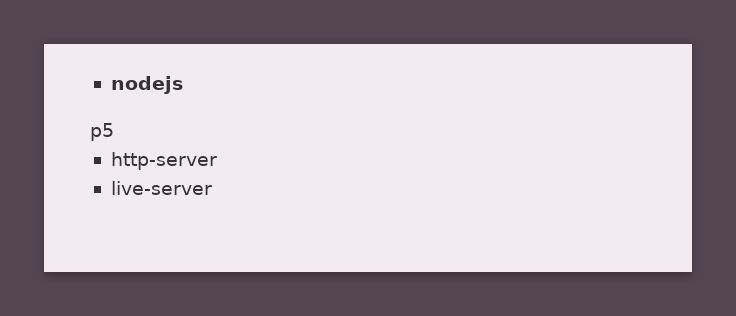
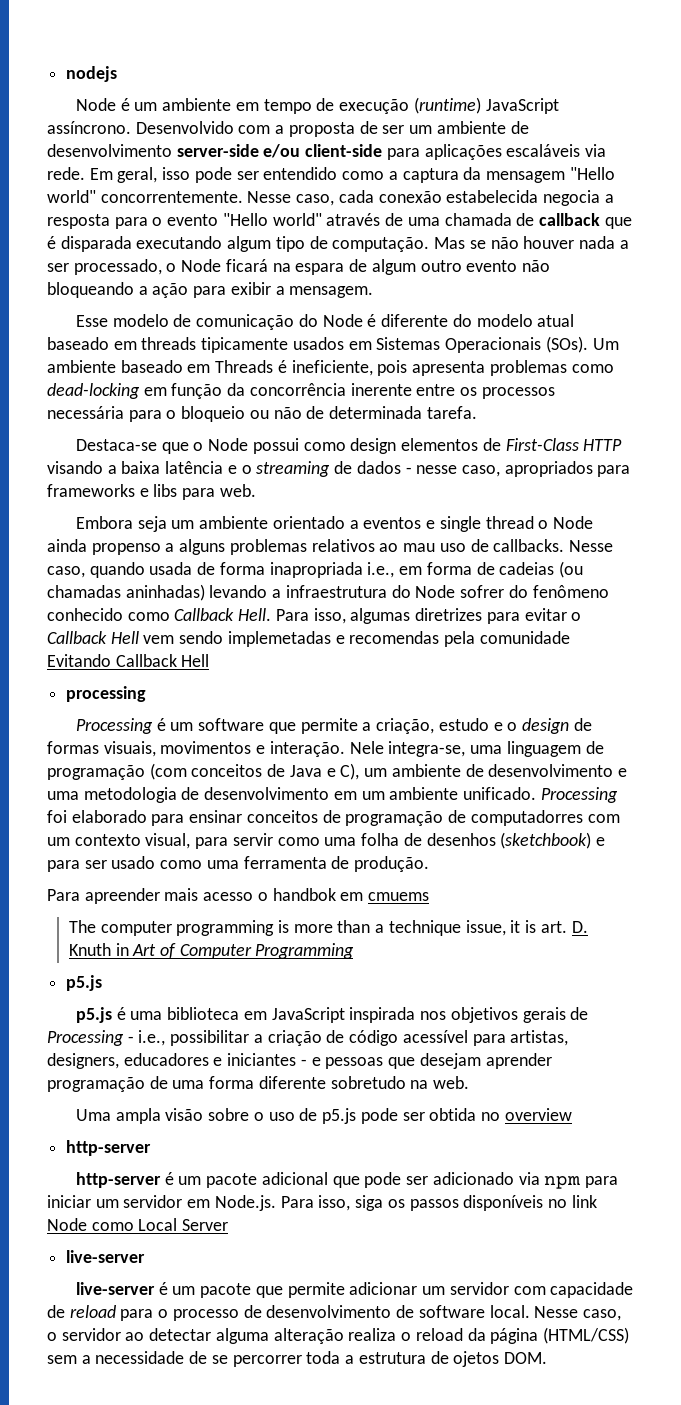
[90,123,114,141] [110,152,217,170] [110,181,212,195] p5 // http-server // live-server -> [75,97,559,114] [47,121,529,137] [47,144,607,160] [47,167,615,183] [47,190,614,206] [47,213,632,229] [47,236,629,252] [47,259,550,275] [47,282,374,298] [75,314,575,330] [47,336,619,353] [47,360,614,376] [47,383,555,399] [47,406,477,422] [75,438,623,454] [47,461,631,477] [47,484,256,500] [75,516,593,532] [47,539,613,555] [47,561,583,578] [47,584,609,601] [47,608,582,624] [47,631,570,647] [47,654,210,667] [66,686,147,702] [75,718,592,734] [47,741,604,757] [47,763,627,780] [47,787,618,803] [47,810,620,826] [47,832,605,849] [47,856,430,872] [47,888,430,904] [68,920,588,936] [68,943,355,959] [66,975,103,991] [75,1007,589,1023] [47,1030,569,1046] [47,1053,552,1069] [47,1076,470,1092] [75,1108,572,1124] [66,1140,152,1156] [75,1172,618,1189] [47,1195,597,1211] [47,1218,229,1231] [66,1250,146,1263] [75,1282,634,1298] [47,1305,621,1321] [47,1327,629,1344] [47,1351,547,1367] Node é um ambiente em tempo de execução (runtime) JavaScript assíncrono. Desenvolvido com a proposta de ser um ambiente de desenvolvimento server-side e/ou client-side para aplicações escaláveis via rede. Em geral, isso pode ser entendido como a captura da mensagem "Hello world" concorrentemente. Nesse caso, cada conexão estabelecida negocia a resposta para o evento "Hello world" através de uma chamada de callback que é disparada executando algum tipo de computação. Mas se não houver nada a ser processado, o Node ficará na espara de algum outro evento não bloqueando a ação para exibir a mensagem. // Esse modelo de comunicação do Node é diferente do modelo atual baseado em threads tipicamente usados em Sistemas Operacionais (SOs). Um ambiente baseado em Threads é ineficiente, pois apresenta problemas como dead-locking em função da concorrência inerente entre os processos necessária para o bloqueio ou não de determinada tarefa. // Destaca-se que o Node possui como design elementos de First-Class HTTP visando a baixa latência e o streaming de dados - nesse caso, apropriados para frameworks e libs para web. // Embora seja um ambiente orientado a eventos e single thread o Node ainda propenso a alguns problemas relativos ao mau uso de callbacks. Nesse caso, quando usada de forma inapropriada i.e., em forma de cadeias (ou chamadas aninhadas) levando a infraestrutura do Node sofrer do fenômeno conhecido como Callback Hell. Para isso, algumas diretrizes para evitar o Callback Hell vem sendo implemetadas e recomendas pela comunidade Evitando Callback Hell // processing // Processing é um software que permite a criação, estudo e o design de formas visuais, movimentos e interação. Nele integra-se, uma linguagem de programação (com conceitos de Java e C), um ambiente de desenvolvimento e uma metodologia de desenvolvimento em um ambiente unificado. Processing foi elaborado para ensinar conceitos de programação de computadorres com um contexto visual, para servir como uma folha de desenhos (sketchbook) e para ser usado como uma ferramenta de produção. // Para apreender mais acesso o handbok em cmuems // The computer programming is more than a technique issue, it is art. D. Knuth in Art of Computer Programming // p5.js // p5.js é uma biblioteca em JavaScript inspirada nos objetivos gerais de Processing - i.e., possibilitar a criação de código acessível para artistas, designers, educadores e iniciantes - e pessoas que desejam aprender programação de uma forma diferente sobretudo na web. // Uma ampla visão sobre o uso de p5.js pode ser obtida no overview // http-server // http-server é um pacote adicional que pode ser adicionado via npm para iniciar um servidor em Node.js. Para isso, siga os passos disponíveis no link Node como Local Server // live-server // live-server é um pacote que permite adicionar um servidor com capacidade de reload para o processo de desenvolvimento de software local. Nesse caso, o servidor ao detectar alguma alteração realiza o reload da página (HTML/CSS) sem a necessidade de se percorrer toda a estrutura de ojetos DOM.

